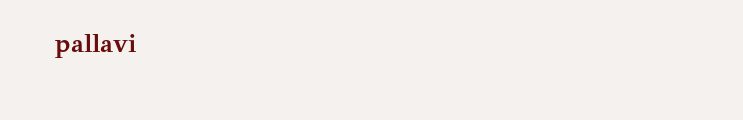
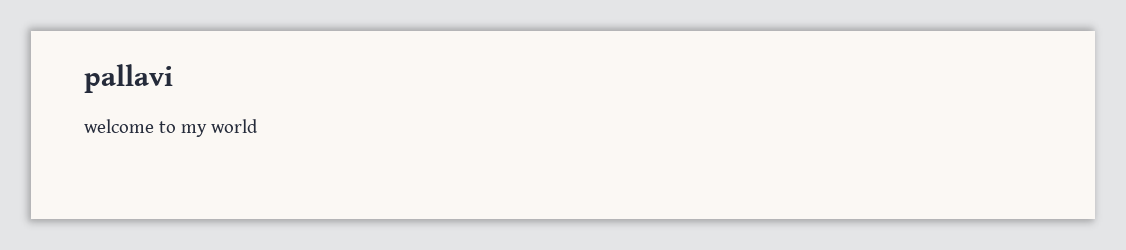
(136, 46) none -> [84,119,258,137] // welcome to my world

